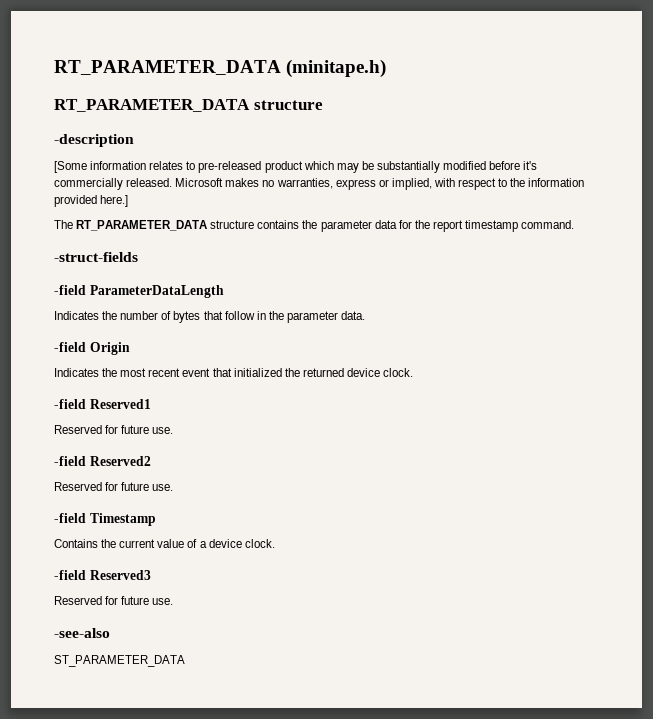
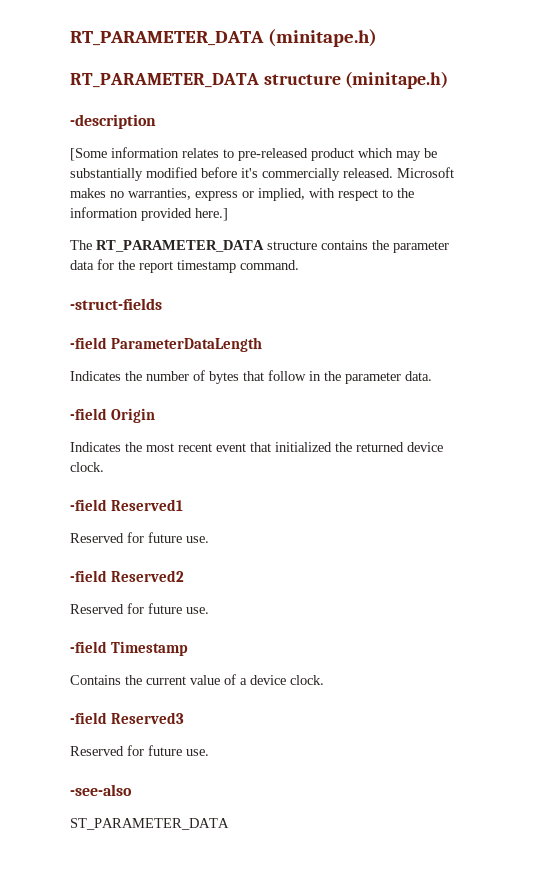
(323, 105) none -> [345,71,449,89] (minitape.h)

